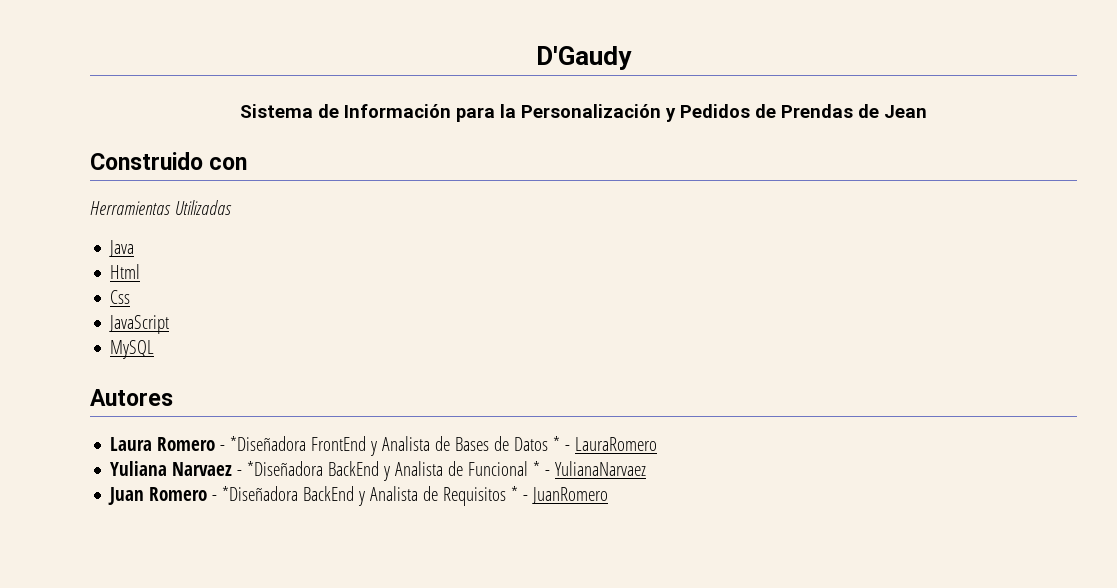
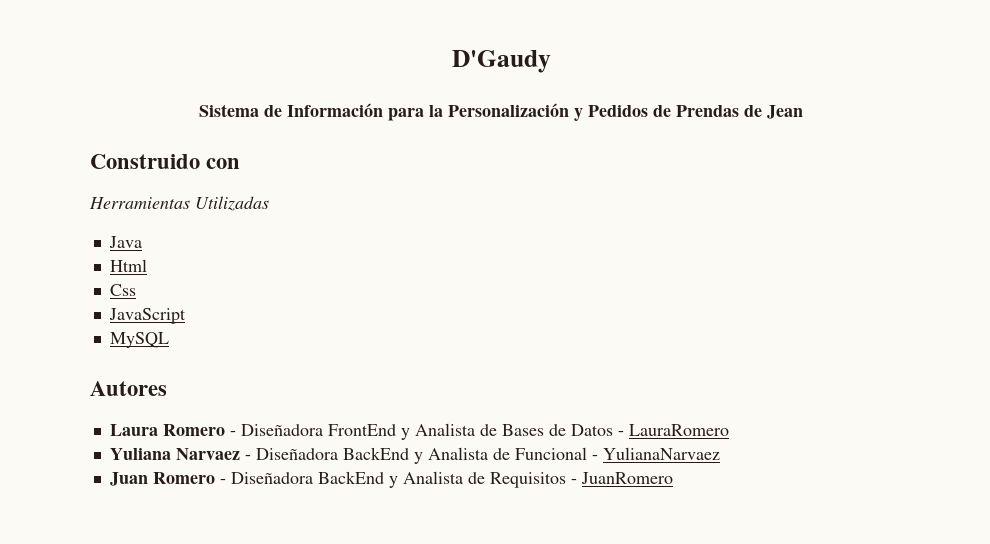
[230,436,307,451] *Diseñadora -> [240,424,323,436] Diseñadora
[553,436,561,451] * -> (613, 430) none
[247,461,324,476] *Diseñadora -> [255,448,338,460] Diseñadora
[533,461,541,476] * -> (587, 453) none
[222,486,299,501] *Diseñadora -> [230,472,313,484] Diseñadora
[511,486,519,501] * -> (566, 480) none

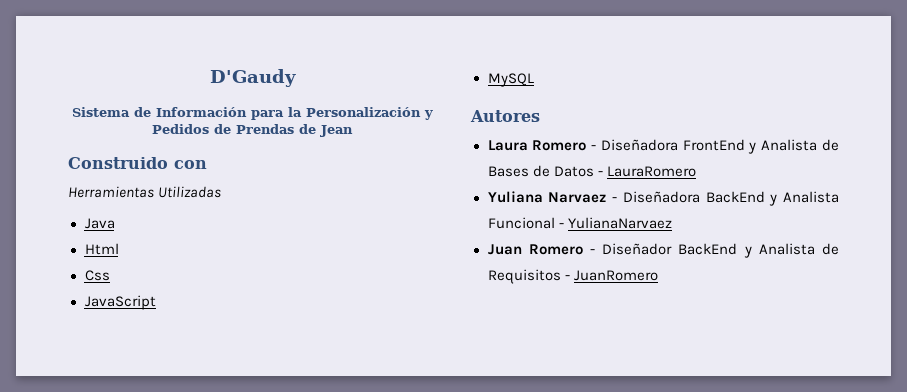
[492,448,510,460] de -> (839, 197) none
[230,472,313,484] Diseñadora -> [602,243,673,255] Diseñador

